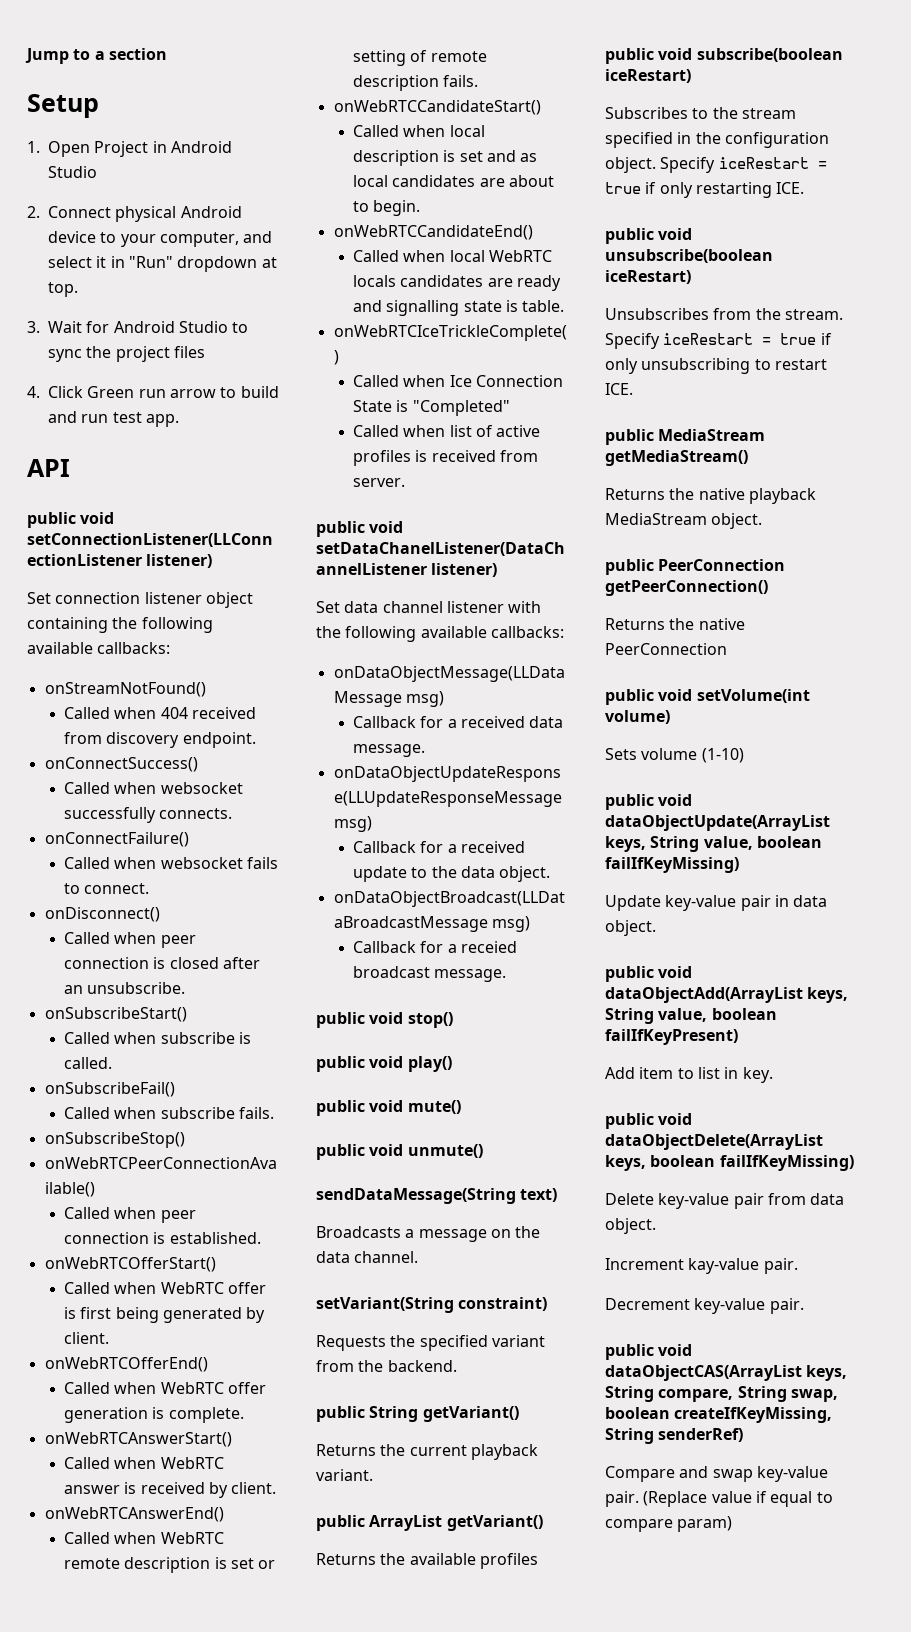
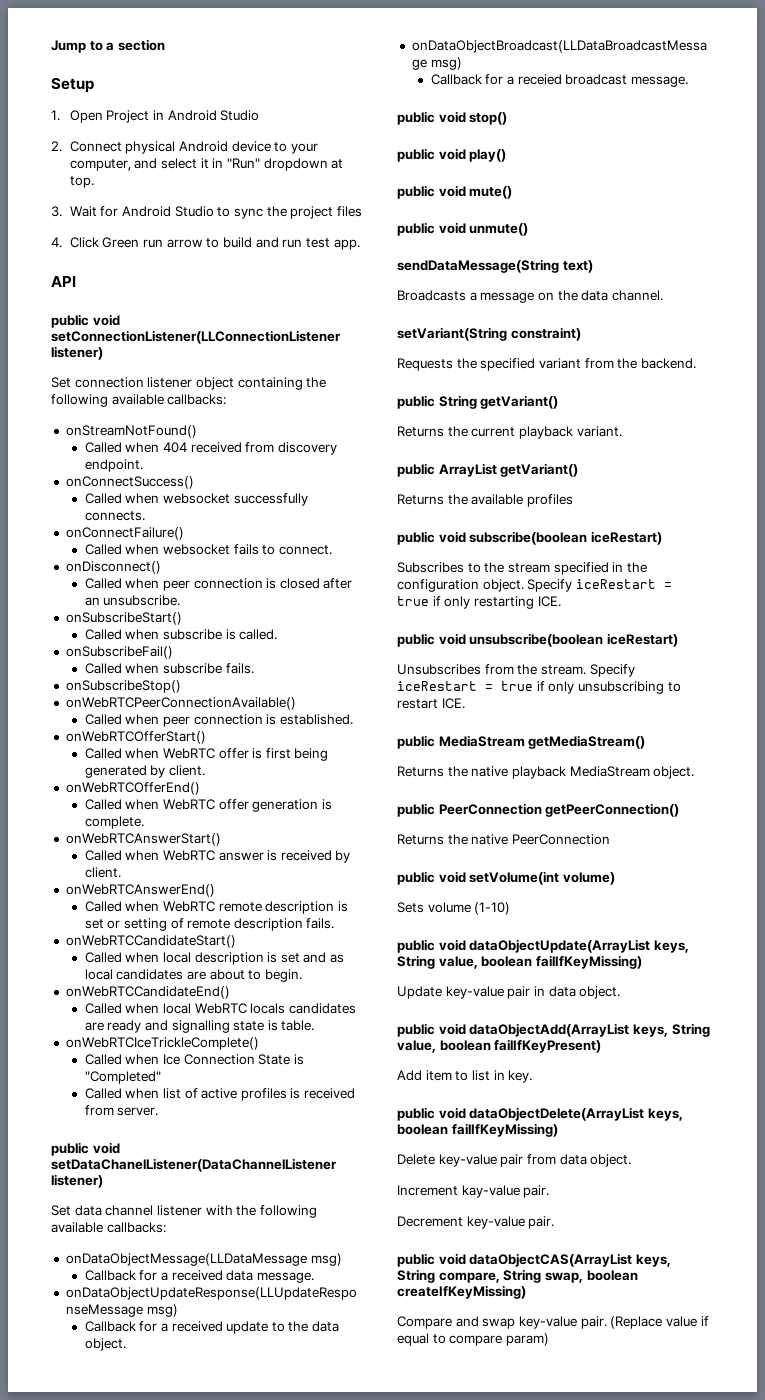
[674,1407,833,1423] [605,1428,744,1444] createIfKeyMissing, String senderRef) -> [397,1285,526,1299] createIfKeyMissing)

